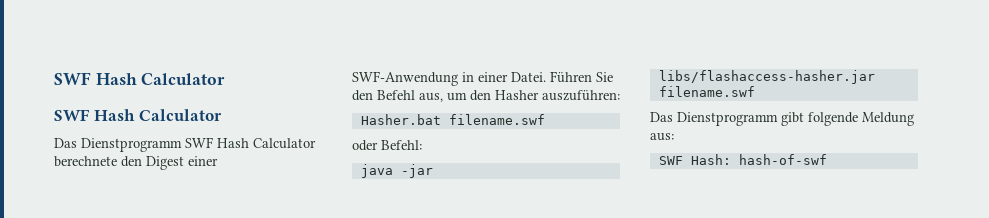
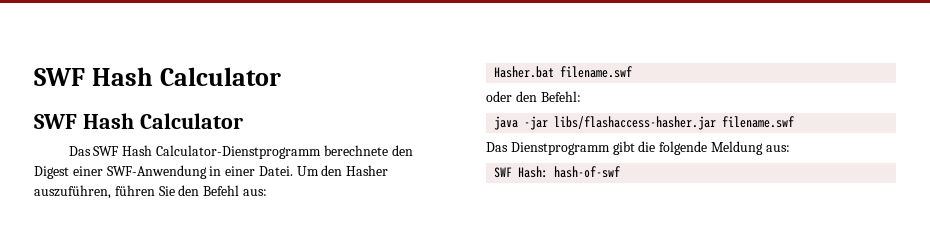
[81,137,316,152] Dienstprogramm SWF Hash Calculator -> [93,145,321,159] SWF Hash Calculator-Dienstprogramm
[550,71,613,83] [352,90,620,102] Führen Sie den Befehl aus, um den Hasher auszuführen: -> [296,165,389,176] [34,185,267,199] Um den Hasher auszuführen, führen Sie den Befehl aus:
(378, 145) none -> [515,91,537,102] den
(804, 119) none -> [638,141,656,152] die

